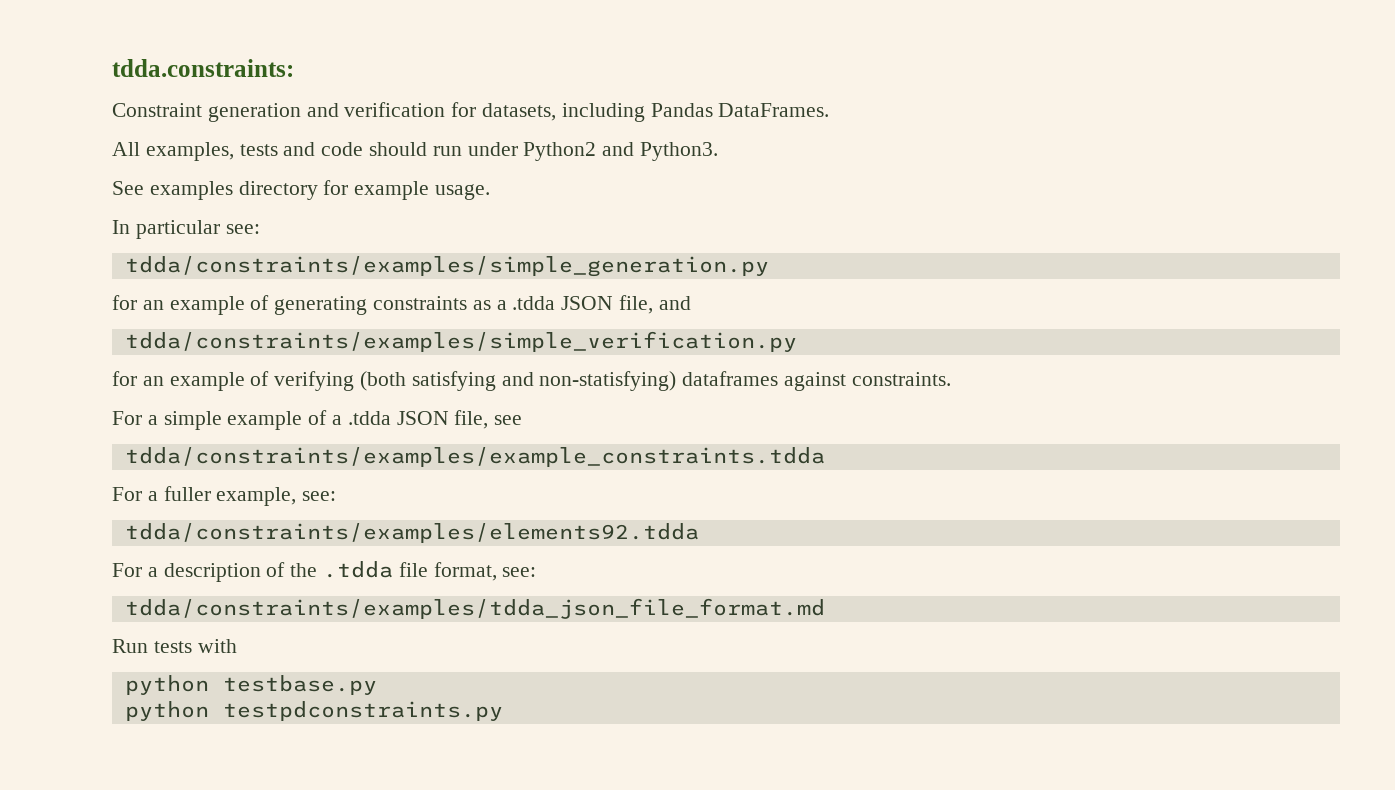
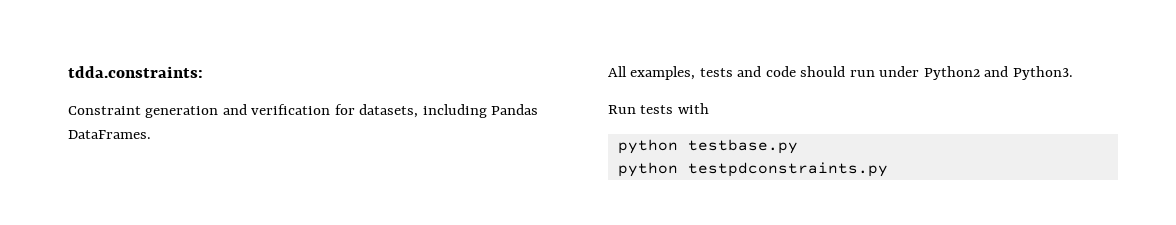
[112,180,491,200] [112,220,260,239] [124,256,769,277] [112,295,691,315] [124,331,797,352] [112,371,951,391] [112,410,523,430] [124,447,825,467] [112,486,337,506] [124,523,699,543] [112,561,537,582] [124,598,825,619] // See examples directory for example usage. // In particular see: // tdda/constraints/examples/simple_generation.py // for an example of generating constraints as a .tdda JSON file, and // tdda/constraints/examples/simple_verification.py // for an example of verifying (both satisfying and non-statisfying) dataframes against constraints. // For a simple example of a .tdda JSON file, see // tdda/constraints/examples/example_constraints.tdda // For a fuller example, see: // tdda/constraints/examples/elements92.tdda // For a description of the .tdda file format, see: // tdda/constraints/examples/tdda_json_file_format.md -> (1073, 73) none

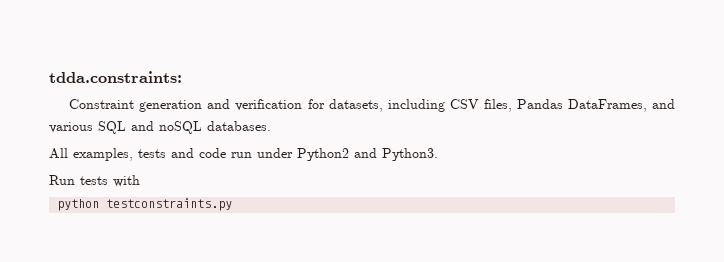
[491,104,539,115] [68,130,151,139] Pandas DataFrames. -> [449,99,675,112] [49,121,271,134] CSV files, Pandas DataFrames, and various SQL and noSQL databases.
[800,66,846,77] should -> (226, 153) none
[687,139,798,154] [617,162,888,177] testbase.py // python testpdconstraints.py -> [106,198,233,211] testconstraints.py

